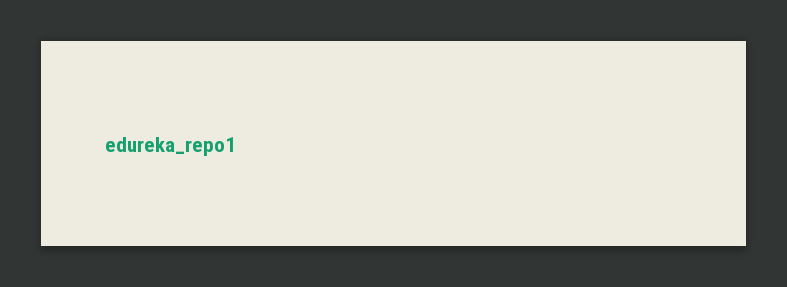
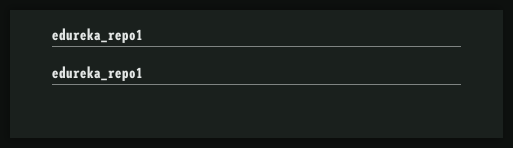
[105,137,236,156] edureka_repo1 -> [52,28,143,43] [52,66,143,81] edureka_repo1 // edureka_repo1

